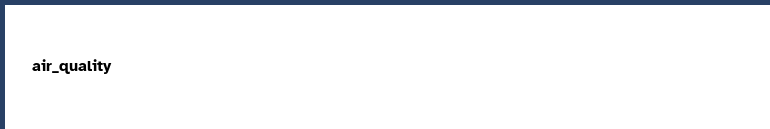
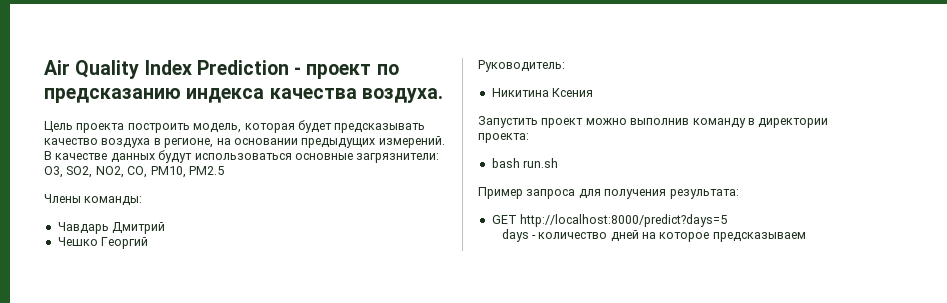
[32,59,112,74] air_quality -> [44,60,399,79] [44,88,443,103] [44,120,426,133] [44,136,445,148] [44,150,440,163] [44,166,224,178] [44,194,143,206] [57,222,166,234] [57,237,149,249] [478,60,565,72] [491,88,594,97] [478,116,829,128] [478,133,529,143] [491,158,559,168] [478,187,739,199] [491,214,728,227] [501,229,806,242] Air Quality Index Prediction - проект по предсказанию индекса качества воздуха. // Цель проекта построить модель, которая будет предсказывать качество воздуха в регионе, на основании предыдущих измерений. В качестве данных будут использоваться основные загрязнители: O3, SO2, NO2, CO, PM10, PM2.5 // Члены команды: // Чавдарь Дмитрий // Чешко Георгий // Руководитель: // Никитина Ксения // Запустить проект можно выполнив команду в директории проекта: // bash run.sh // Пример запроса для получения результата: // GET http://localhost:8000/predict?days=5 // days - количество дней на которое предсказываем

